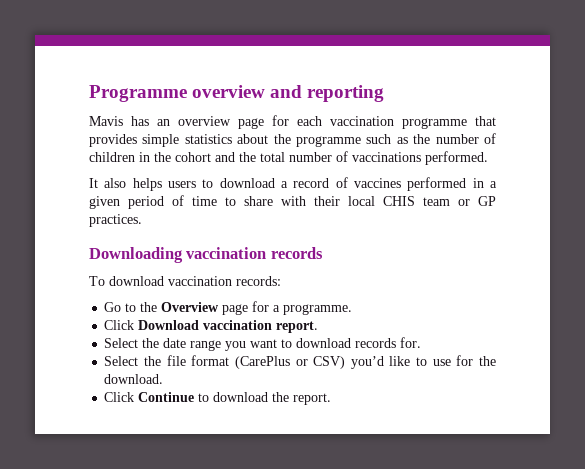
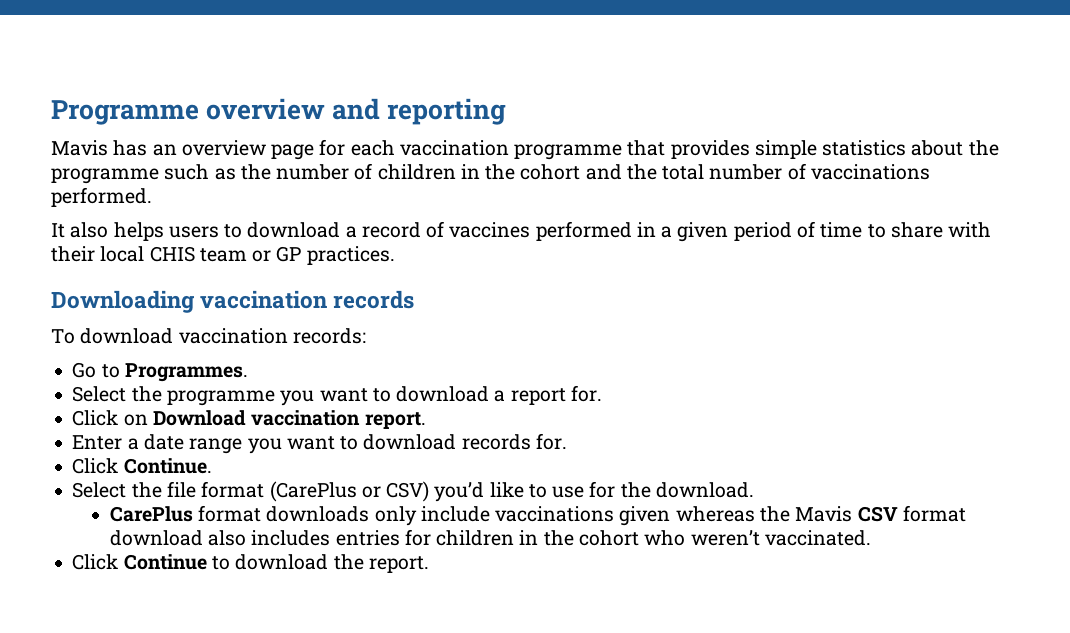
[140,301,353,315] [104,320,135,330] the Overview page for a programme. // Click -> [124,363,248,382] [72,385,602,406] [72,410,148,426] Programmes. // Select the programme you want to download a report for. // Click on
[104,338,160,348] Select the -> [72,435,139,450] Enter a
(422, 342) none -> [72,458,212,474] // Click Continue.
(164, 379) none -> [109,505,966,526] [109,529,871,546] // CarePlus format downloads only include vaccinations given whereas the Mavis CSV format download also includes entries for children in the cohort who weren’t vaccinated.

